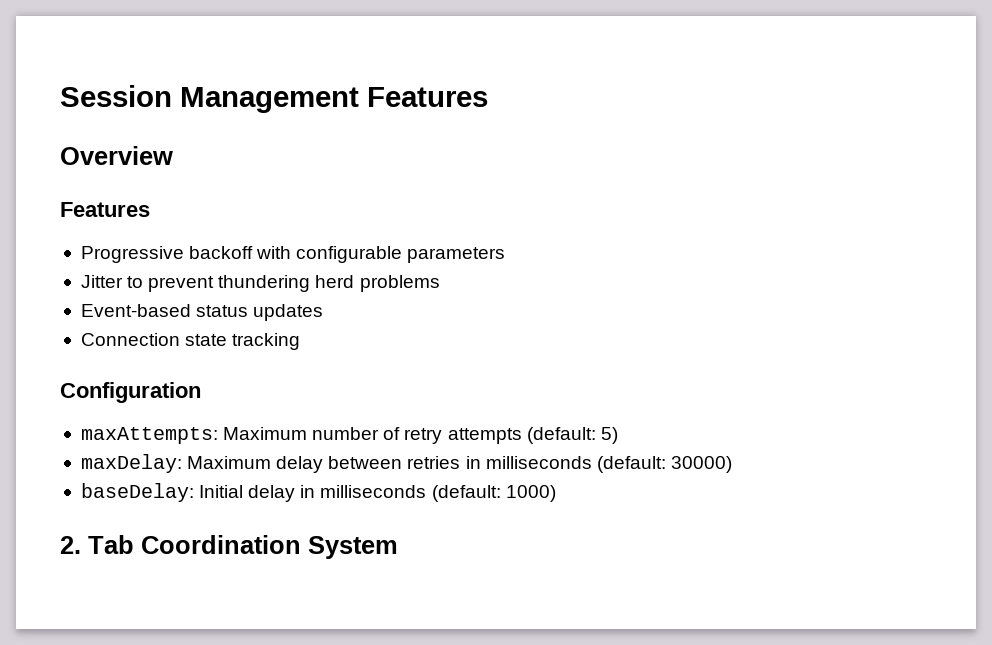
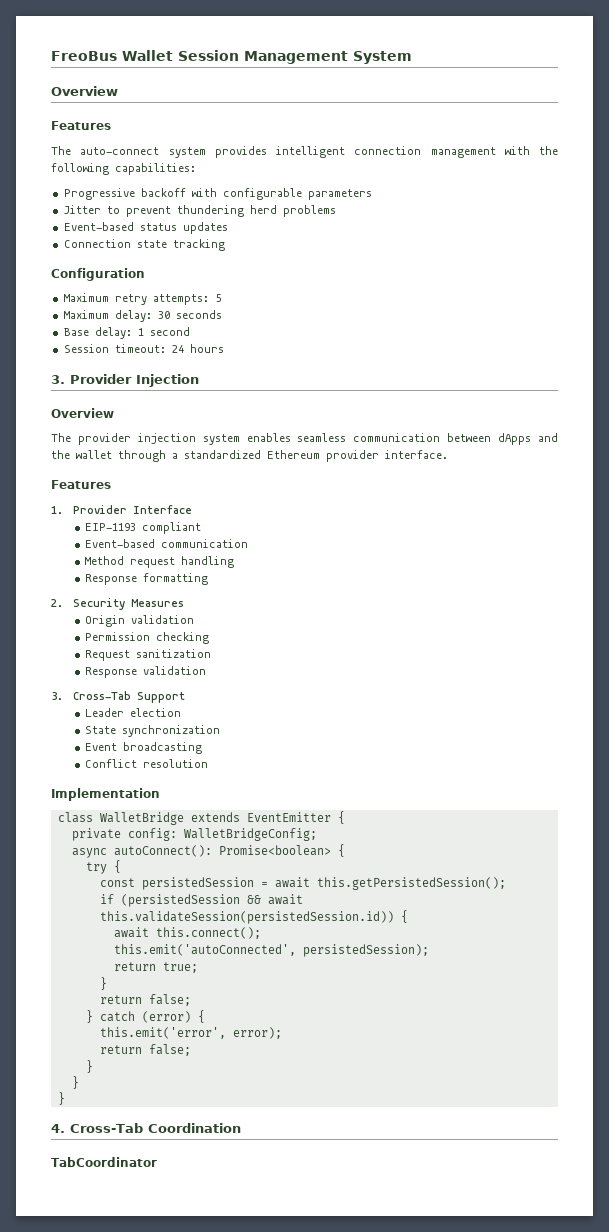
(60, 96) none -> [51,50,173,61] FreoBus Wallet
[367,87,488,107] Features -> [353,51,412,64] System
(150, 209) none -> [51,146,558,158] [51,163,196,175] // The auto-connect system provides intelligent connection management with the following capabilities:
[80,427,618,444] [80,454,732,473] [80,483,556,502] [60,535,134,554] maxAttempts: Maximum number of retry attempts (default: 5) // maxDelay: Maximum delay between retries in milliseconds (default: 30000) // baseDelay: Initial delay in milliseconds (default: 1000) // 2. Tab -> [63,293,221,305] [63,310,222,322] [63,327,190,339] [63,344,224,353] [51,374,199,387] [51,408,114,418] [51,433,559,445] [51,450,448,462] [51,480,111,489] [51,505,192,514] [85,522,202,534] [85,539,249,548] [85,556,235,568] [85,573,209,585] [51,598,184,610] [85,615,195,627] [85,632,210,644] [85,649,212,661] [85,666,207,678] [51,691,185,703] [85,708,182,717] [85,725,221,737] [85,742,203,754] [85,759,209,768] [51,788,160,801] [57,811,345,825] [71,828,317,841] [71,844,345,858] [85,860,121,874] [99,877,506,890] [99,894,303,907] [99,910,408,924] [113,927,261,939] [113,944,429,957] [113,962,198,973] [99,977,107,990] [99,994,191,1006] [85,1010,205,1023] [99,1027,282,1039] [99,1044,191,1056] [85,1060,93,1073] [71,1076,79,1089] [57,1092,65,1105] [51,1123,143,1133] Maximum retry attempts: 5 // Maximum delay: 30 seconds // Base delay: 1 second // Session timeout: 24 hours // 3. Provider Injection // Overview // The provider injection system enables seamless communication between dApps and the wallet through a standardized Ethereum provider interface. // Features // 1. Provider Interface // EIP-1193 compliant // Event-based communication // Method request handling // Response formatting // 2. Security Measures // Origin validation // Permission checking // Request sanitization // Response validation // 3. Cross-Tab Support // Leader election // State synchronization // Event broadcasting // Conflict resolution // Implementation // class WalletBridge extends EventEmitter { // private config: WalletBridgeConfig; // async autoConnect(): Promise<boolean> { // try { // const persistedSession = await this.getPersistedSession(); // if (persistedSession && await this.validateSession(persistedSession.id)) { // await this.connect(); // this.emit('autoConnected', persistedSession); // return true; // } // return false; // } catch (error) { // this.emit('error', error); // return false; // } // } // } // 4. Cross-Tab
[308,536,398,559] System -> [51,1157,157,1167] // TabCoordinator

